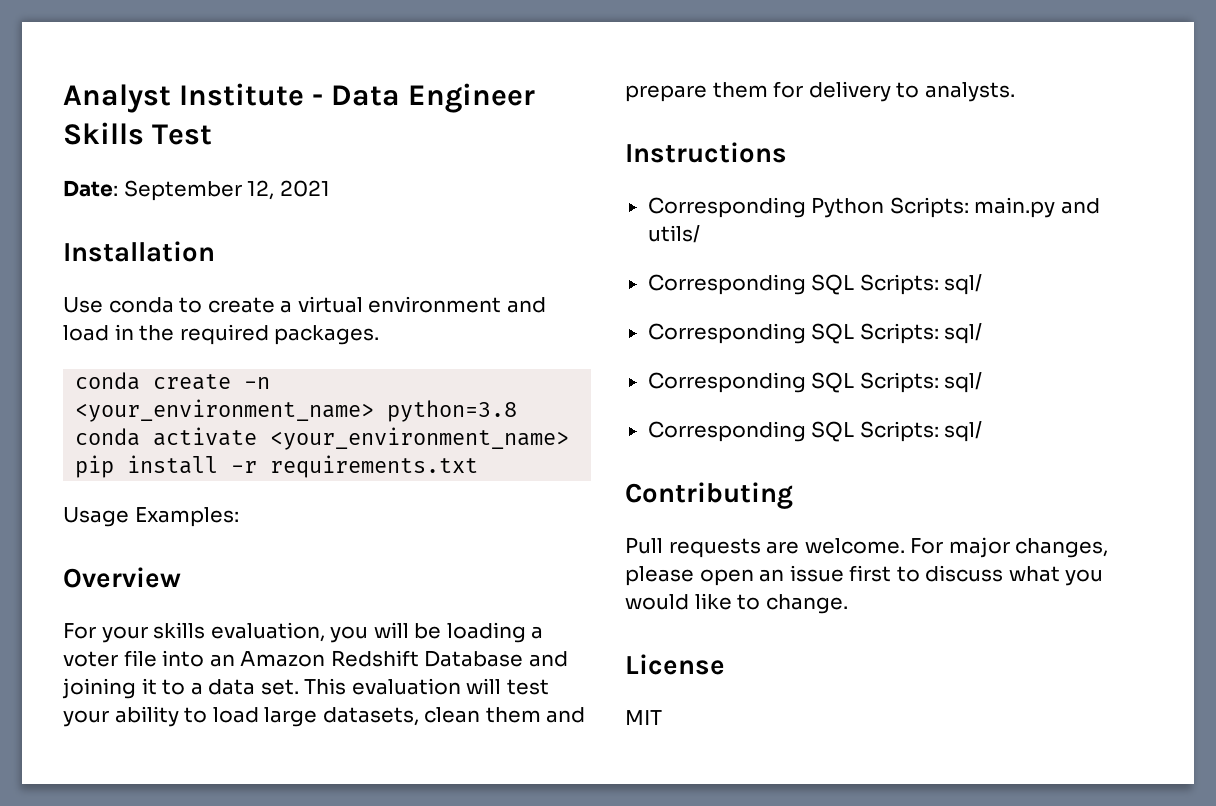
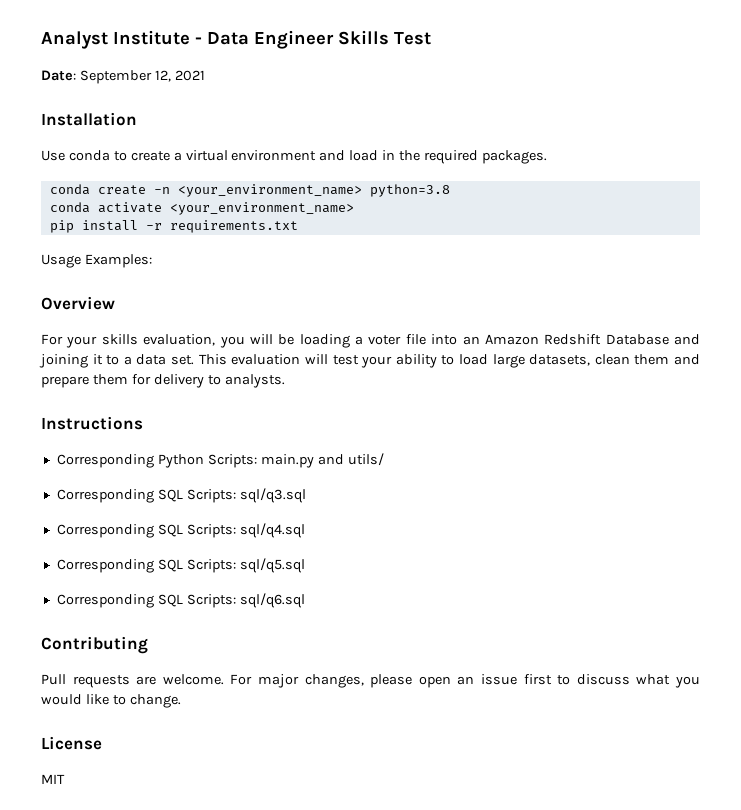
[944,274,983,295] [647,323,983,344] [647,372,983,393] [647,421,983,442] sql/ // Corresponding SQL Scripts: sql/ // Corresponding SQL Scripts: sql/ // Corresponding SQL Scripts: sql/ -> [239,488,306,503] [56,523,305,538] [56,558,305,573] [56,593,305,608] sql/q3.sql // Corresponding SQL Scripts: sql/q4.sql // Corresponding SQL Scripts: sql/q5.sql // Corresponding SQL Scripts: sql/q6.sql

